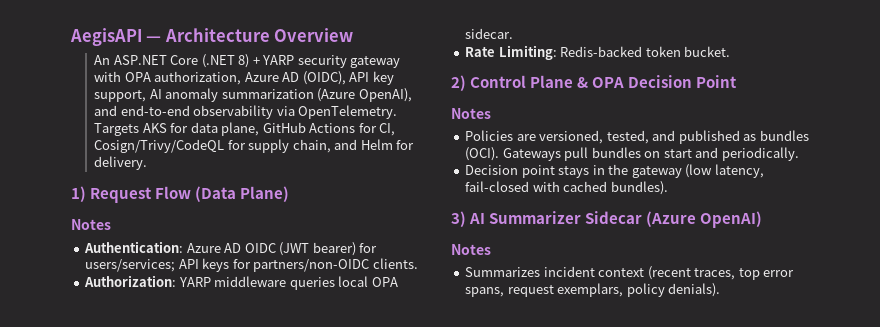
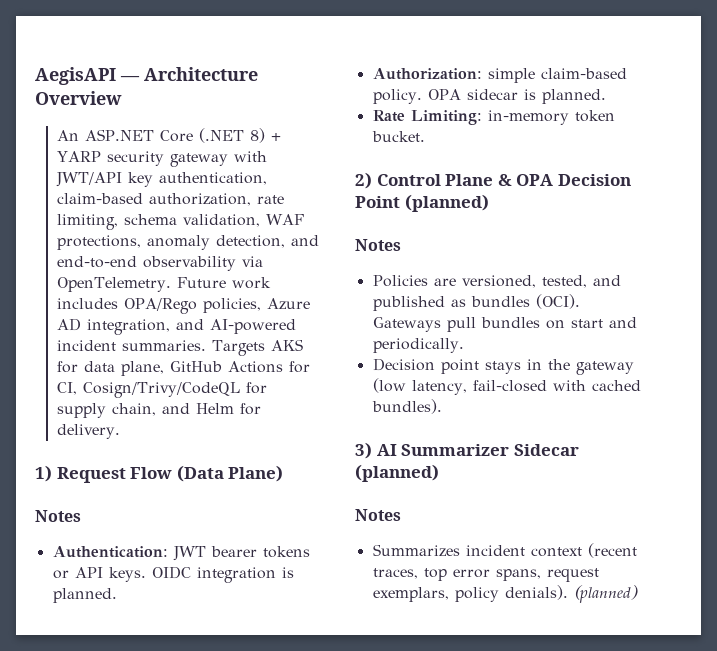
[124,71,394,85] [94,88,412,102] OPA authorization, Azure AD (OIDC), API key support, AI anomaly summarization (Azure OpenAI), -> [56,172,268,187] [57,193,285,206] [57,214,305,230] [57,235,286,250] JWT/API key authentication, claim-based authorization, rate limiting, schema validation, WAF protections, anomaly detection,
(398, 112) none -> [177,277,272,289] [57,298,311,314] [57,318,297,335] [57,340,207,351] Future work includes OPA/Rego policies, Azure AD integration, and AI-powered incident summaries.
[186,242,378,256] [85,258,418,272] [84,275,398,290] [465,28,514,39] Azure AD OIDC (JWT bearer) for users/services; API keys for partners/non-OIDC clients. // Authorization: YARP middleware queries local OPA sidecar. -> [172,546,310,561] [52,566,294,583] [52,588,117,603] [372,68,627,83] [372,89,606,104] JWT bearer tokens or API keys. OIDC integration is planned. // Authorization: simple claim-based policy. OPA sidecar is planned.
[560,46,643,57] Redis-backed -> [487,110,569,125] in-memory
(738, 81) none -> [404,194,489,212] (planned)
[646,211,763,228] (Azure OpenAI) -> [355,464,439,482] (planned)
(721, 290) none -> [573,585,638,603] (planned)

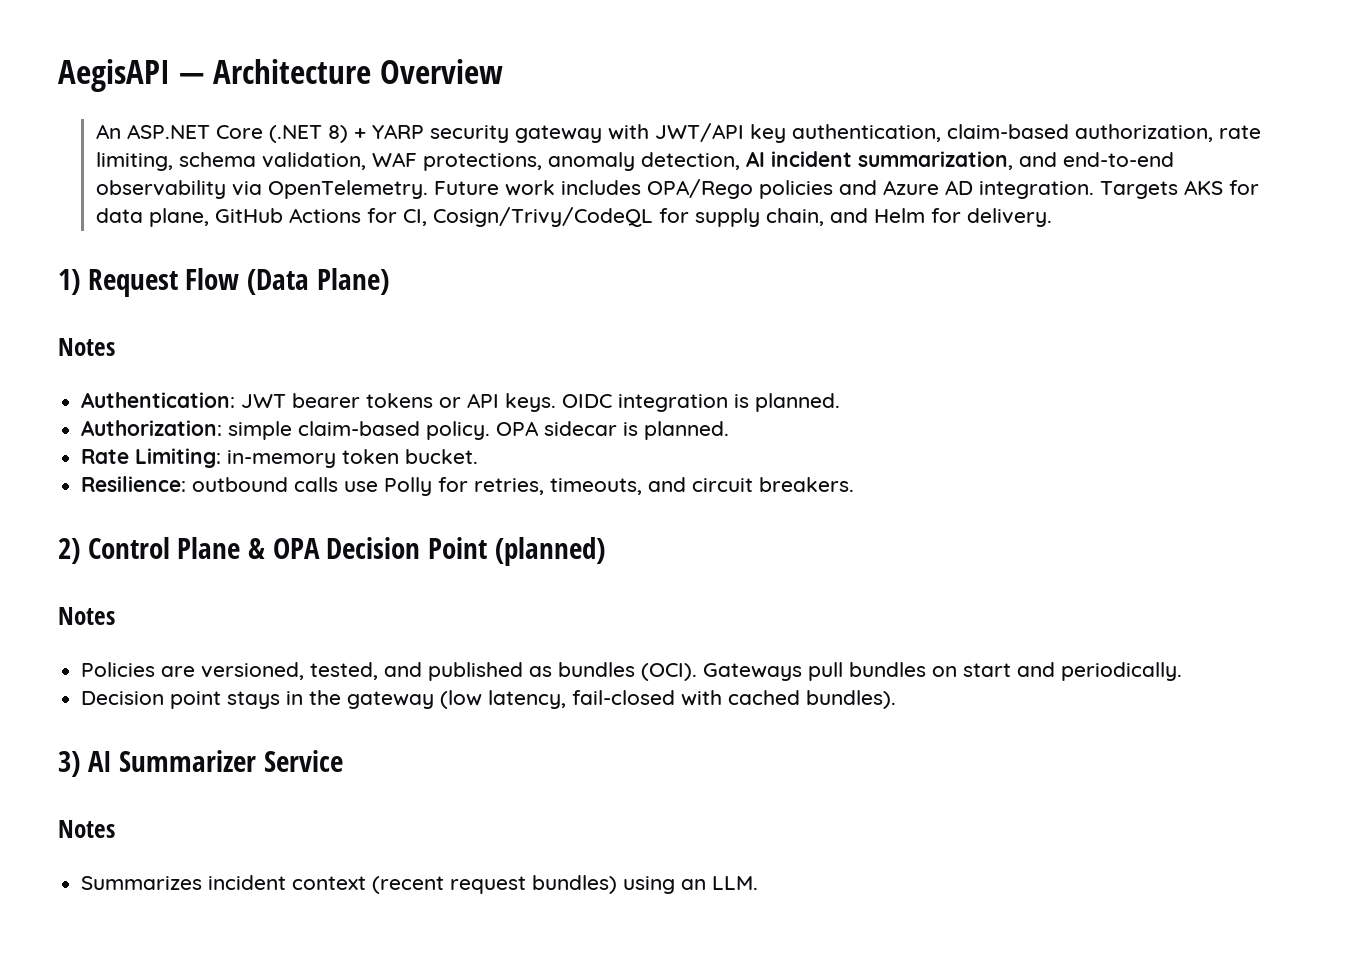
(286, 241) none -> [745,151,1013,170] AI incident summarization,
[203,298,311,313] [57,318,297,335] [57,340,207,351] policies, Azure AD integration, and AI-powered incident summaries. -> [758,180,1094,199] policies and Azure AD integration.
(425, 136) none -> [81,476,855,496] // Resilience: outbound calls use Polly for retries, timeouts, and circuit breakers.
[513,444,579,456] [355,464,439,482] Sidecar (planned) -> [264,750,344,772] Service
[372,568,599,582] [372,585,638,603] traces, top error spans, request exemplars, policy denials). (planned) -> [450,875,759,894] request bundles) using an LLM.

